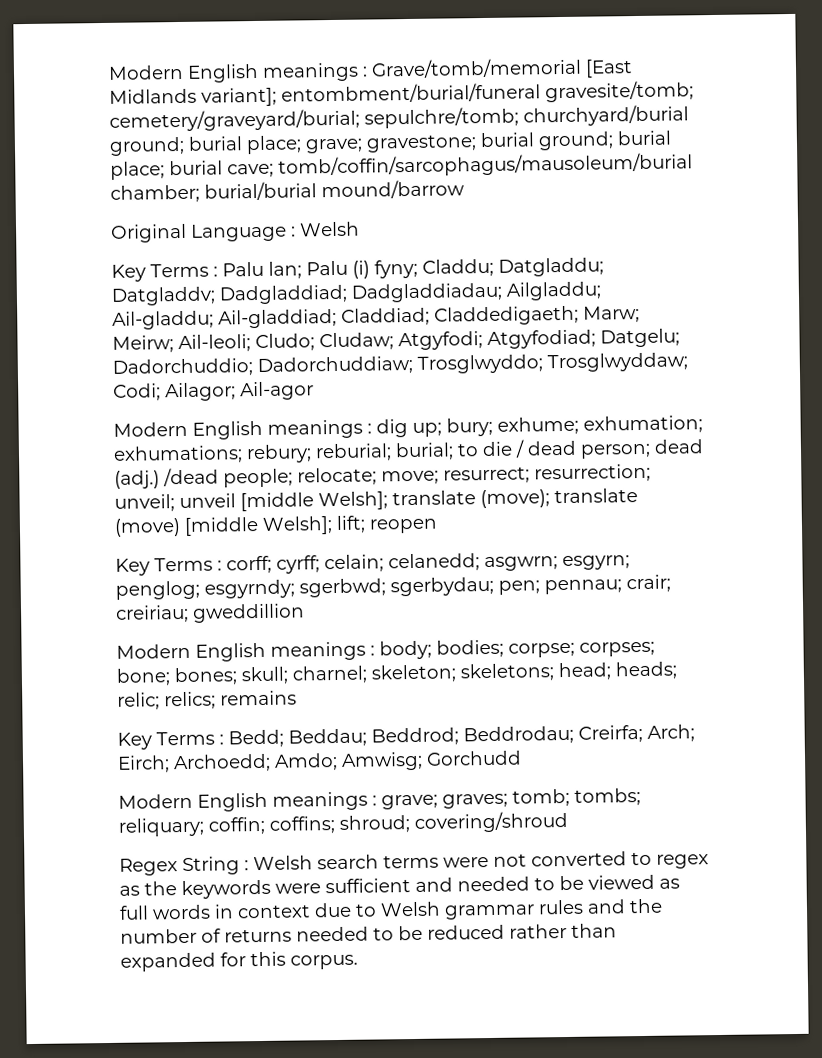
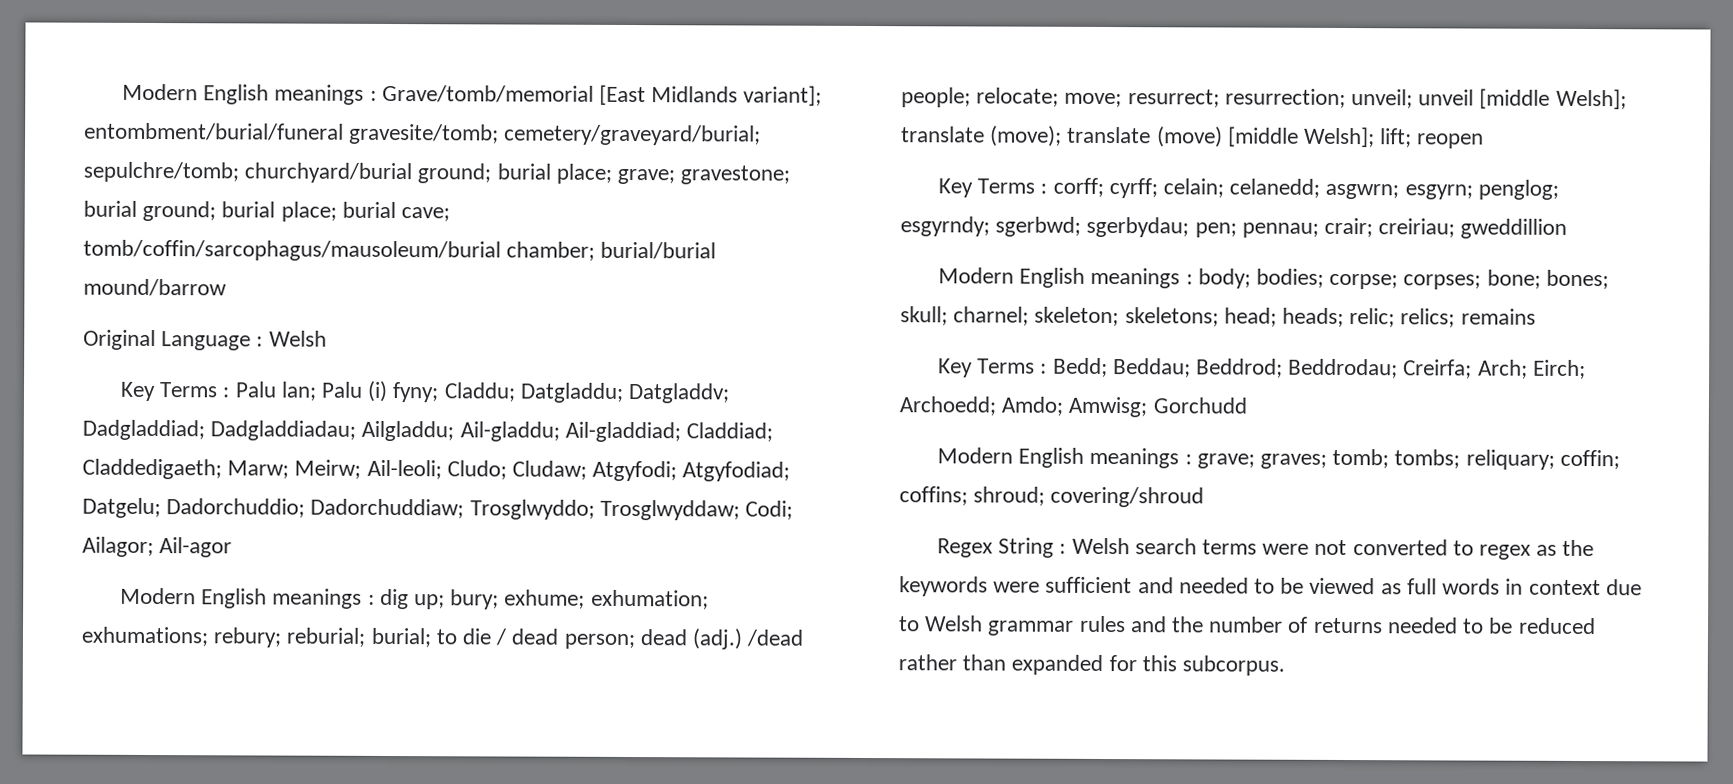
[290,954,358,970] corpus. -> [1182,655,1286,676] subcorpus.

